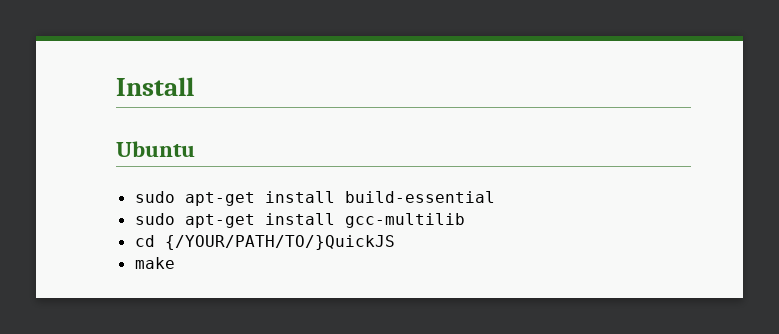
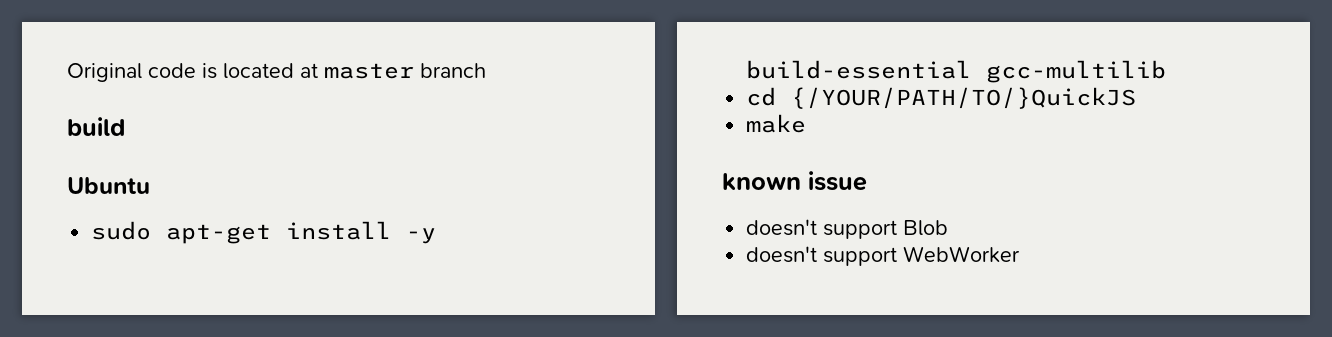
[116,77,194,96] Install -> [67,63,486,82] [67,117,125,136] Original code is located at master branch // build
(335, 197) none -> [406,228,437,244] -y
[134,213,335,228] // sudo apt-get install -> (972, 69) none
(175, 263) none -> [722,171,867,191] [746,219,949,239] [746,246,1021,266] // known issue // doesn't support Blob // doesn't support WebWorker

